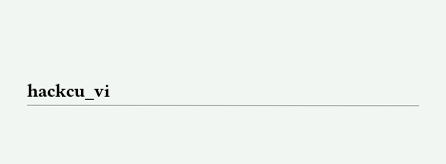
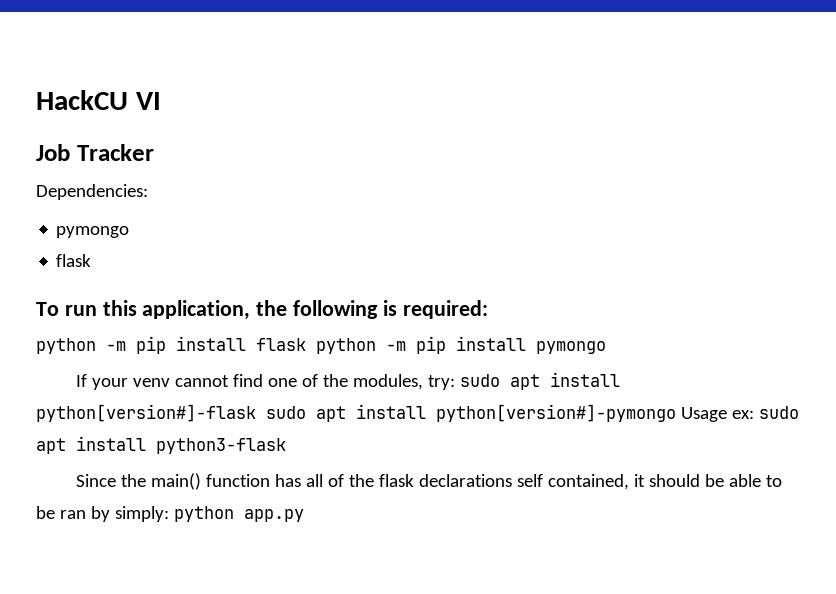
[26,83,110,100] hackcu_vi -> [36,90,161,110] [36,144,154,161] [36,184,148,200] [56,226,130,238] [56,254,92,267] [36,300,488,320] [36,336,606,354] [76,372,621,390] [36,404,799,422] [36,436,286,454] [76,473,783,490] [36,506,304,522] HackCU VI // Job Tracker // Dependencies: // pymongo // flask // To run this application, the following is required: // python -m pip install flask python -m pip install pymongo // If your venv cannot find one of the modules, try: sudo apt install python[version#]-flask sudo apt install python[version#]-pymongo Usage ex: sudo apt install python3-flask // Since the main() function has all of the flask declarations self contained, it should be able to be ran by simply: python app.py

